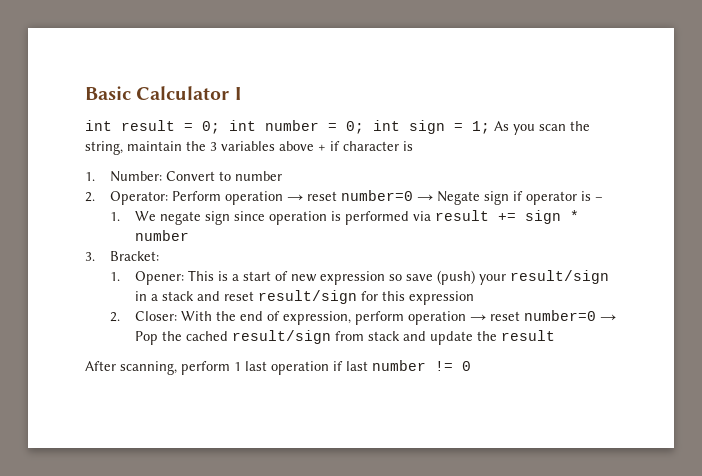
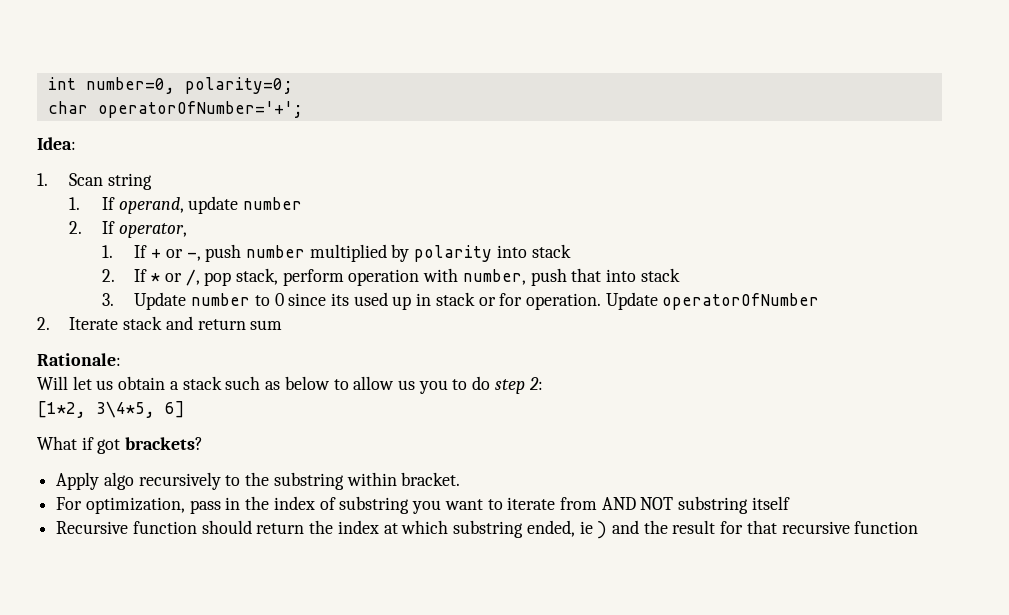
[85,86,241,100] [85,120,590,135] [85,141,413,155] [85,171,283,182] [85,190,604,205] [110,210,580,225] [135,230,190,241] [85,251,160,261] [110,270,610,285] [135,290,475,305] [110,310,617,325] [135,330,556,345] [85,360,471,375] Basic Calculator I // int result = 0; int number = 0; int sign = 1; As you scan the string, maintain the 3 variables above + if character is // 1. Number: Convert to number // 2. Operator: Perform operation → reset number=0 → Negate sign if operator is – // 1. We negate sign since operation is performed via result += sign * number // 3. Bracket: // 1. Opener: This is a start of new expression so save (push) your result/sign in a stack and reset result/sign for this expression // 2. Closer: With the end of expression, perform operation → reset number=0 → Pop the cached result/sign from stack and update the result // After scanning, perform 1 last operation if last number != 0 -> [47,77,293,94] [47,101,303,118] [37,137,76,150] [37,173,153,190] [69,196,303,214] [69,221,187,238] [101,244,571,262] [101,268,680,286] [101,292,820,310] [37,316,283,330] [37,353,121,366] [37,376,543,394] [37,401,185,418] [37,436,204,454] [56,472,461,490] [56,496,790,514] [56,520,919,539] int number=0, polarity=0; // char operatorOfNumber='+'; // Idea: // 1. Scan string // 1. If operand, update number // 2. If operator, // 1. If + or -, push number multiplied by polarity into stack // 2. If * or /, pop stack, perform operation with number, push that into stack // 3. Update number to 0 since its used up in stack or for operation. Update operatorOfNumber // 2. Iterate stack and return sum // Rationale: // Will let us obtain a stack such as below to allow us you to do step 2: // [1*2, 3\4*5, 6] // What if got brackets? // Apply algo recursively to the substring within bracket. // For optimization, pass in the index of substring you want to iterate from AND NOT substring itself // Recursive function should return the index at which substring ended, ie ) and the result for that recursive function

